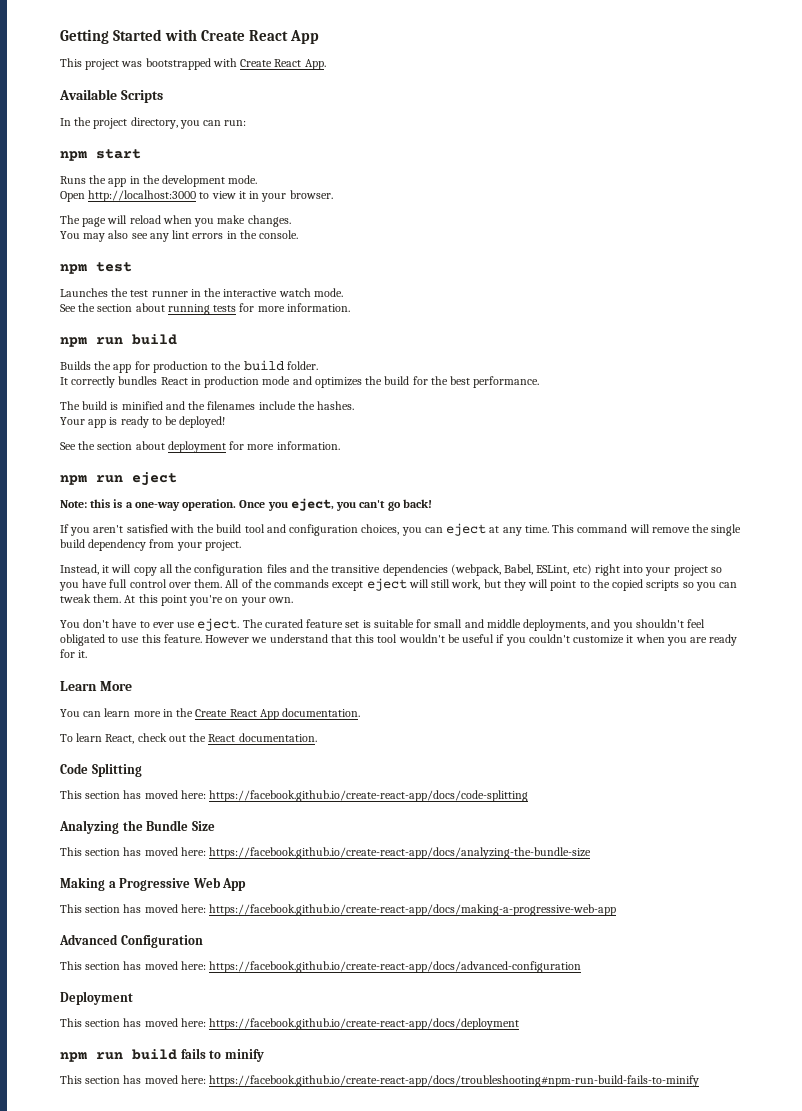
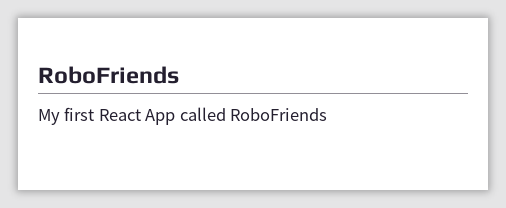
[60,29,320,44] [60,58,326,70] [59,89,163,103] [60,117,247,129] [60,149,141,161] [60,175,258,187] [60,190,333,202] [60,215,291,227] [60,230,299,242] [60,262,132,274] [60,288,343,297] [60,303,350,315] [60,334,177,347] [60,360,318,373] [60,376,540,388] [60,401,355,410] [60,416,226,428] [60,441,340,453] [60,472,177,486] [60,498,432,511] [60,523,742,536] [60,539,241,551] [60,564,722,576] [59,578,738,591] [60,594,293,606] [60,618,706,631] [60,634,738,646] [60,649,88,658] [60,681,132,691] [60,708,361,720] [60,733,317,744] [60,763,142,777] [60,790,529,802] [59,820,215,834] [60,847,592,859] [60,877,247,891] [60,904,617,916] [59,934,203,948] [60,961,582,973] [60,991,133,1005] [60,1018,520,1030] [60,1048,264,1062] [60,1075,700,1087] Getting Started with Create React App // This project was bootstrapped with Create React App. // Available Scripts // In the project directory, you can run: // npm start // Runs the app in the development mode. // Open http://localhost:3000 to view it in your browser. // The page will reload when you make changes. // You may also see any lint errors in the console. // npm test // Launches the test runner in the interactive watch mode. // See the section about running tests for more information. // npm run build // Builds the app for production to the build folder. // It correctly bundles React in production mode and optimizes the build for the best performance. // The build is minified and the filenames include the hashes. // Your app is ready to be deployed! // See the section about deployment for more information. // npm run eject // Note: this is a one-way operation. Once you eject, you can't go back! // If you aren't satisfied with the build tool and configuration choices, you can eject at any time. This command will remove the single build dependency from your project. // Instead, it will copy all the configuration files and the transitive dependencies (webpack, Babel, ESLint, etc) right into your project so you have full control over them. All of the commands except eject will still work, but they will point to the copied scripts so you can tweak them. At this point you're on your own. // You don't have to ever use eject. The curated feature set is suitable for small and middle deployments, and you shouldn't feel obligated to use this feature. However we understand that this tool wouldn't be useful if you couldn't customize it when you are ready for it. // Learn More // You can learn more in the Create React App documentation. // To learn React, check out the React documentation. // Code Splitting // This section has moved here: https://facebook.github.io/create-react-app/docs/code-splitting // Analyzing the Bundle Size // This section has moved here: https://facebook.github.io/create-react-app/docs/analyzing-the-bundle-size // Making a Progressive Web App // This section has moved here: https://facebook.github.io/create-react-app/docs/making-a-progressive-web-app // Advanced Configuration // This section has moved here: https://facebook.github.io/create-react-app/docs/advanced-configuration // Deployment // This section has moved here: https://facebook.github.io/create-react-app/docs/deployment // npm run build fails to minify // This section has moved here: https://facebook.github.io/create-react-app/docs/troubleshooting#npm-run-build-fails-to-minify -> [38,66,179,84] [38,107,328,125] RoboFriends // My first React App called RoboFriends

